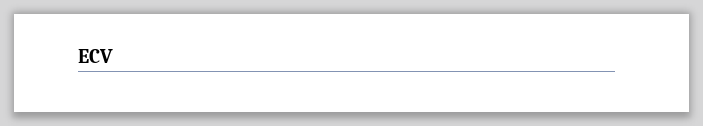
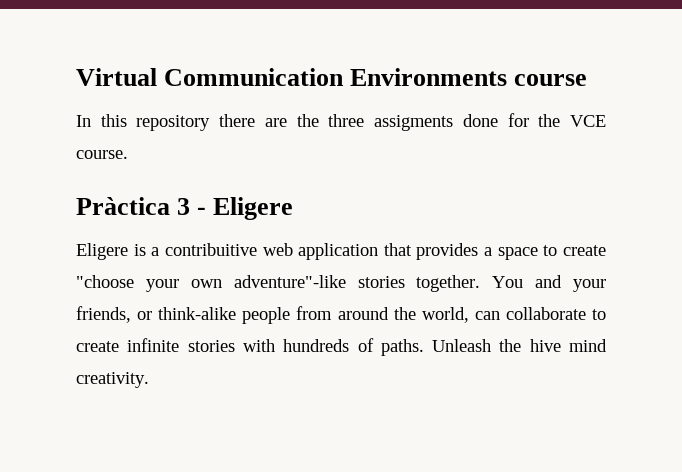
[78,49,113,63] ECV -> [76,68,588,86] [76,113,606,131] [76,150,128,159] [76,197,294,220] [76,243,606,260] [76,275,606,292] [76,306,607,324] [76,338,608,356] [76,372,149,388] Virtual Communication Environments course // In this repository there are the three assigments done for the VCE course. // Pràctica 3 - Eligere // Eligere is a contribuitive web application that provides a space to create "choose your own adventure"-like stories together. You and your friends, or think-alike people from around the world, can collaborate to create infinite stories with hundreds of paths. Unleash the hive mind creativity.

